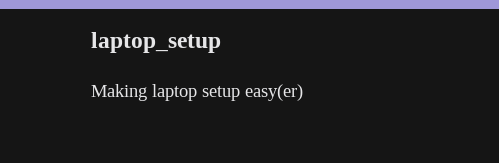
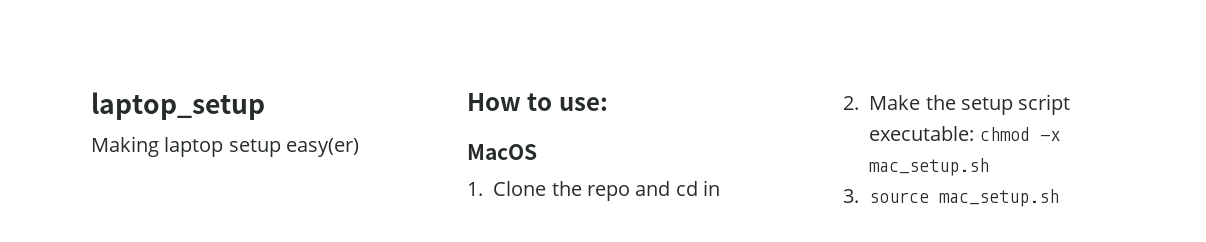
(303, 92) none -> [467,93,608,111] [467,144,537,160] [467,180,720,201] [843,94,1071,115] [869,126,1060,141] [869,158,990,176] [843,189,1060,207] // How to use: // MacOS // 1. Clone the repo and cd in // 2. Make the setup script executable: chmod -x mac_setup.sh // 3. source mac_setup.sh

